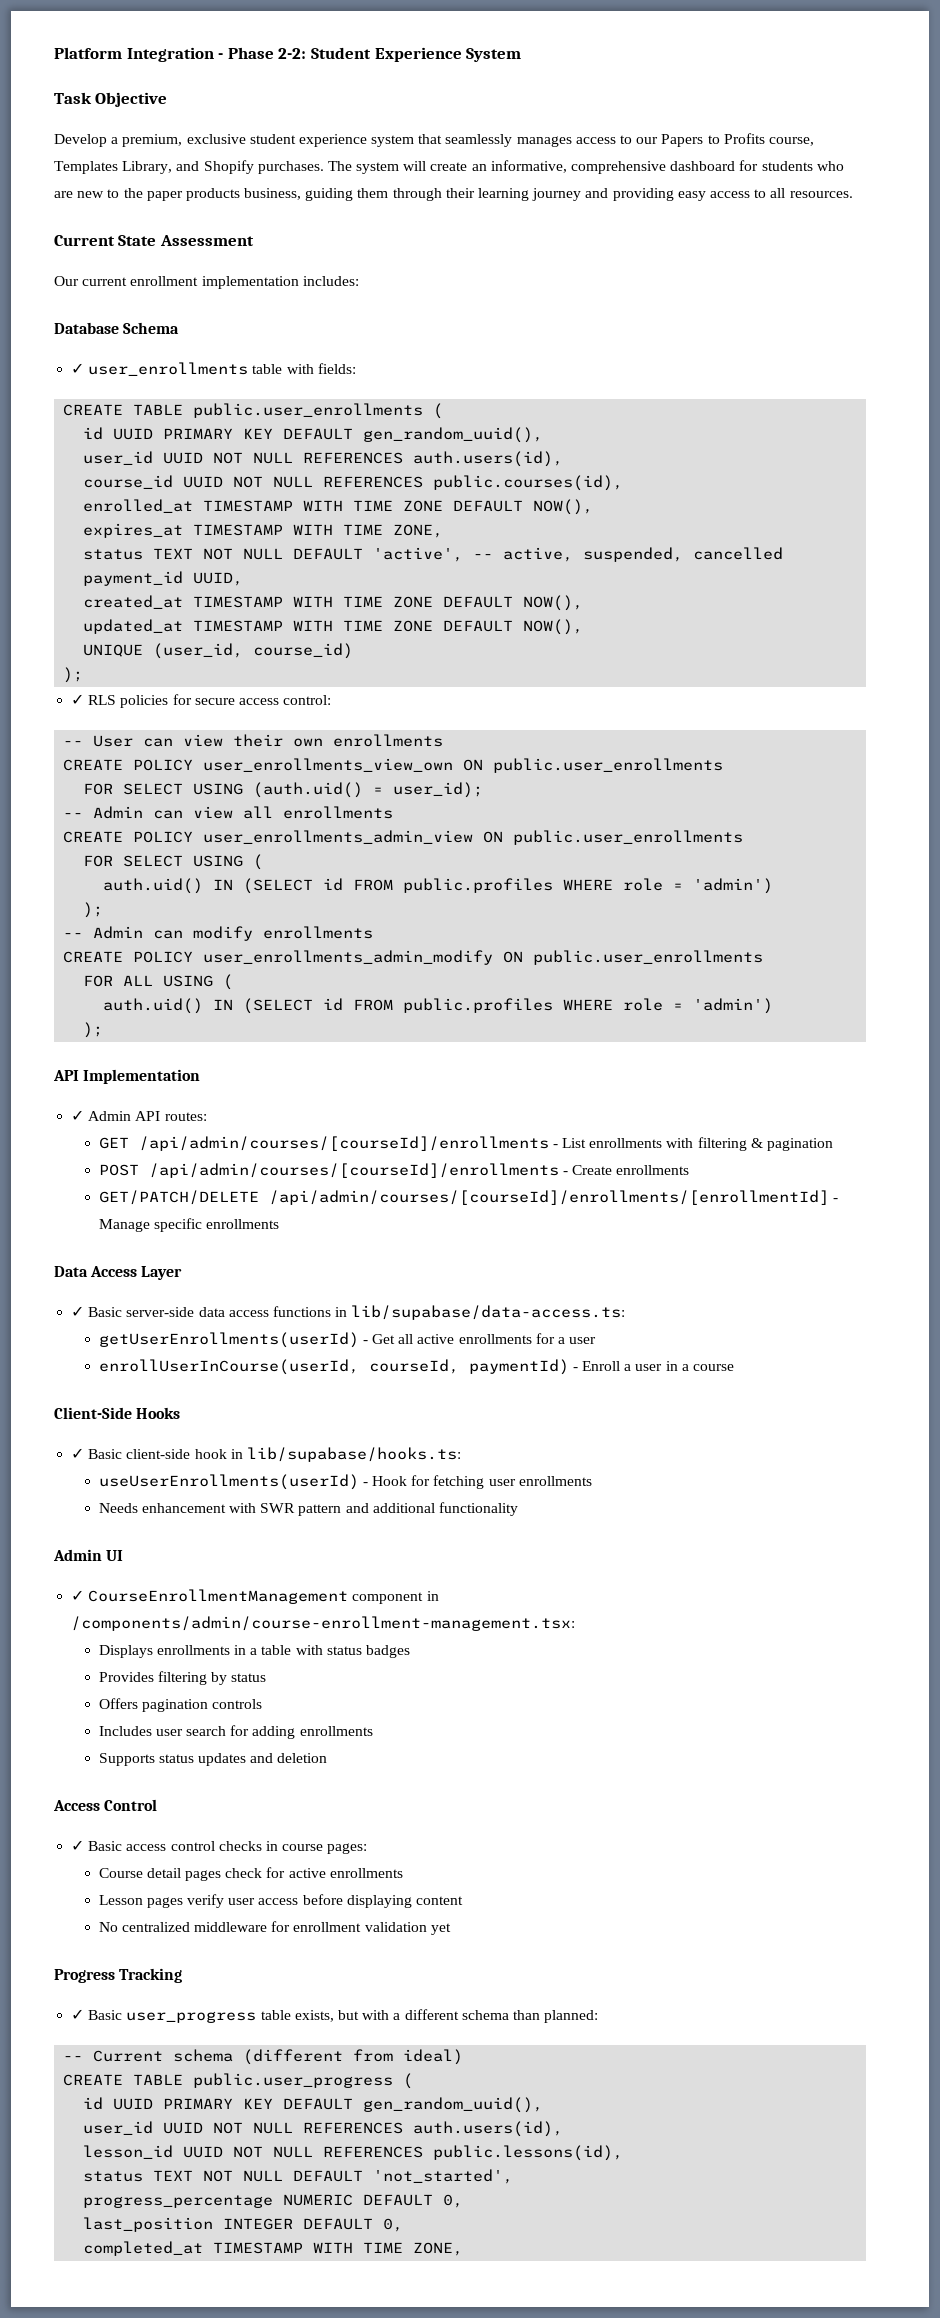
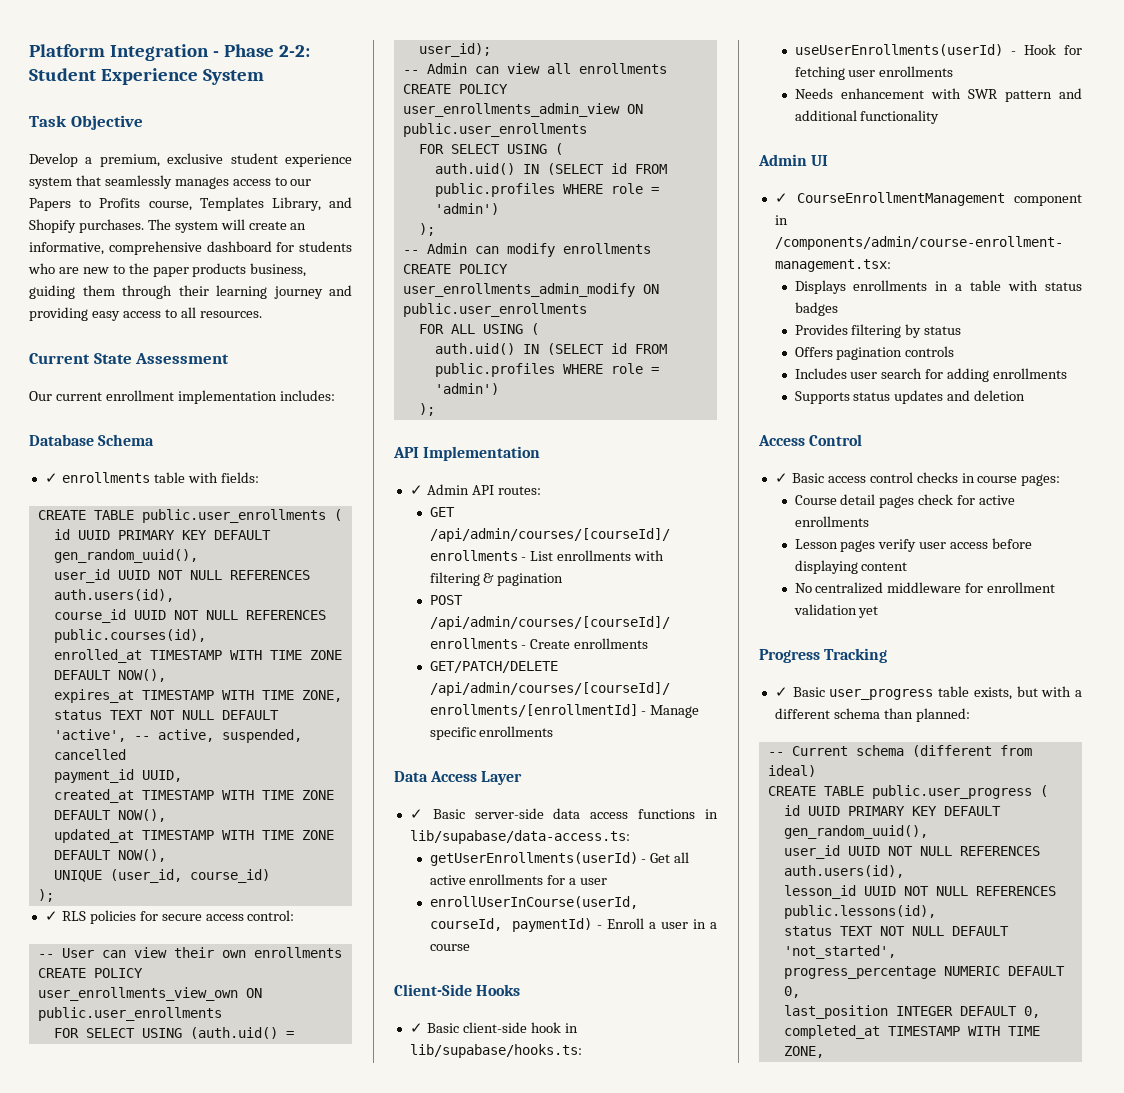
[88,362,249,376] user_enrollments -> [61,472,150,483] enrollments

